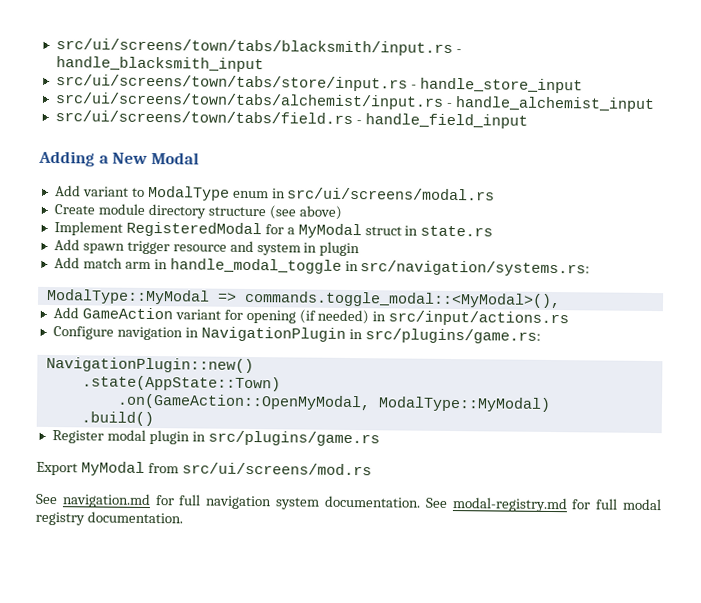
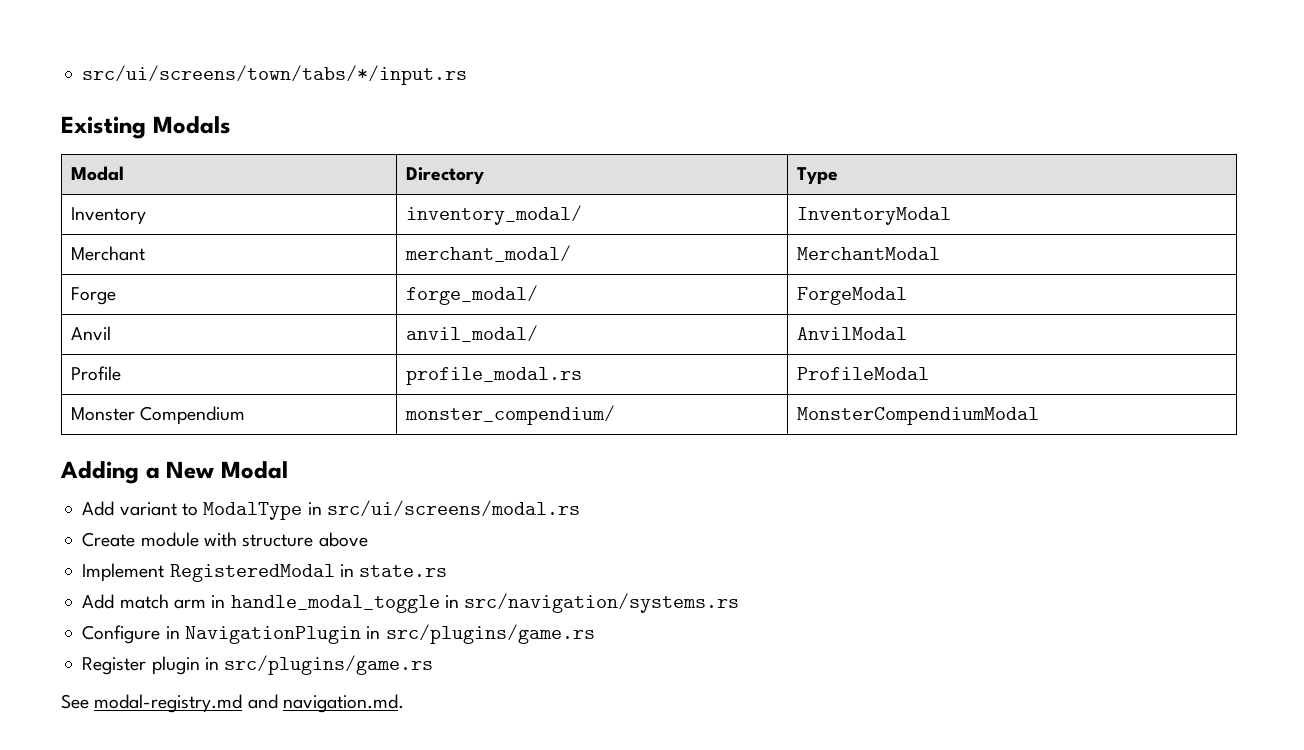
[55,38,462,57] [55,56,264,73] [55,74,583,94] [54,92,655,113] [54,110,528,129] src/ui/screens/town/tabs/blacksmith/input.rs - handle_blacksmith_input // src/ui/screens/town/tabs/store/input.rs - handle_store_input // src/ui/screens/town/tabs/alchemist/input.rs - handle_alchemist_input // src/ui/screens/town/tabs/field.rs - handle_field_input -> [82,65,468,85] [61,116,231,139] [70,166,124,181] [405,167,484,185] [796,167,838,185] [70,207,146,225] [405,205,582,225] [796,207,951,225] [70,246,145,261] [404,245,571,262] [796,247,940,260] [70,287,116,305] [405,285,538,305] [796,287,907,305] [70,326,111,340] [405,325,538,342] [796,327,907,340] [70,366,121,381] [405,367,582,385] [796,367,929,380] [70,406,246,425] [404,405,615,425] [796,407,1039,425] src/ui/screens/town/tabs/*/input.rs // Existing Modals // Modal | Directory | Type // Inventory | inventory_modal/ | InventoryModal // Merchant | merchant_modal/ | MerchantModal // Forge | forge_modal/ | ForgeModal // Anvil | anvil_modal/ | AnvilModal // Profile | profile_modal.rs | ProfileModal // Monster Compendium | monster_compendium/ | MonsterCompendiumModal
[232,190,269,199] enum -> (303, 511) none
[147,203,342,220] [53,221,494,239] [53,239,361,257] directory structure (see above) // Implement RegisteredModal for a MyModal struct in state.rs // Add spawn trigger resource and system in plugin -> [203,532,368,547] [82,563,448,582] with structure above // Implement RegisteredModal in state.rs
[360,260,591,277] [45,288,561,309] [52,307,570,327] src/navigation/systems.rs: // ModalType::MyModal => commands.toggle_modal::<MyModal>(), // Add GameAction variant for opening (if needed) in src/input/actions.rs -> [464,593,740,613] src/navigation/systems.rs
[116,326,183,341] navigation -> (161, 634) none
[364,328,541,344] [45,356,254,374] [81,375,281,392] [116,393,551,412] [80,411,154,427] src/plugins/game.rs: // NavigationPlugin::new() // .state(AppState::Town) // .on(GameAction::OpenMyModal, ModalType::MyModal) // .build() -> [385,624,595,644] src/plugins/game.rs
[106,429,146,441] modal -> (147, 666) none
[36,461,372,476] [35,493,662,513] [35,511,183,526] Export MyModal from src/ui/screens/mod.rs // See navigation.md for full navigation system documentation. See modal-registry.md for full modal registry documentation. -> [61,694,404,713] See modal-registry.md and navigation.md.

